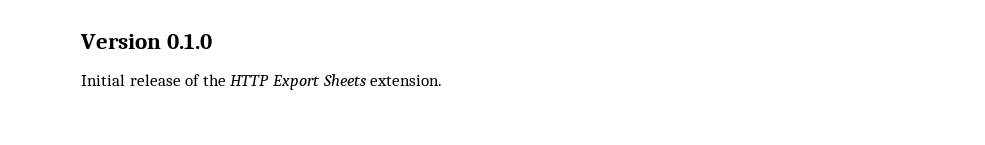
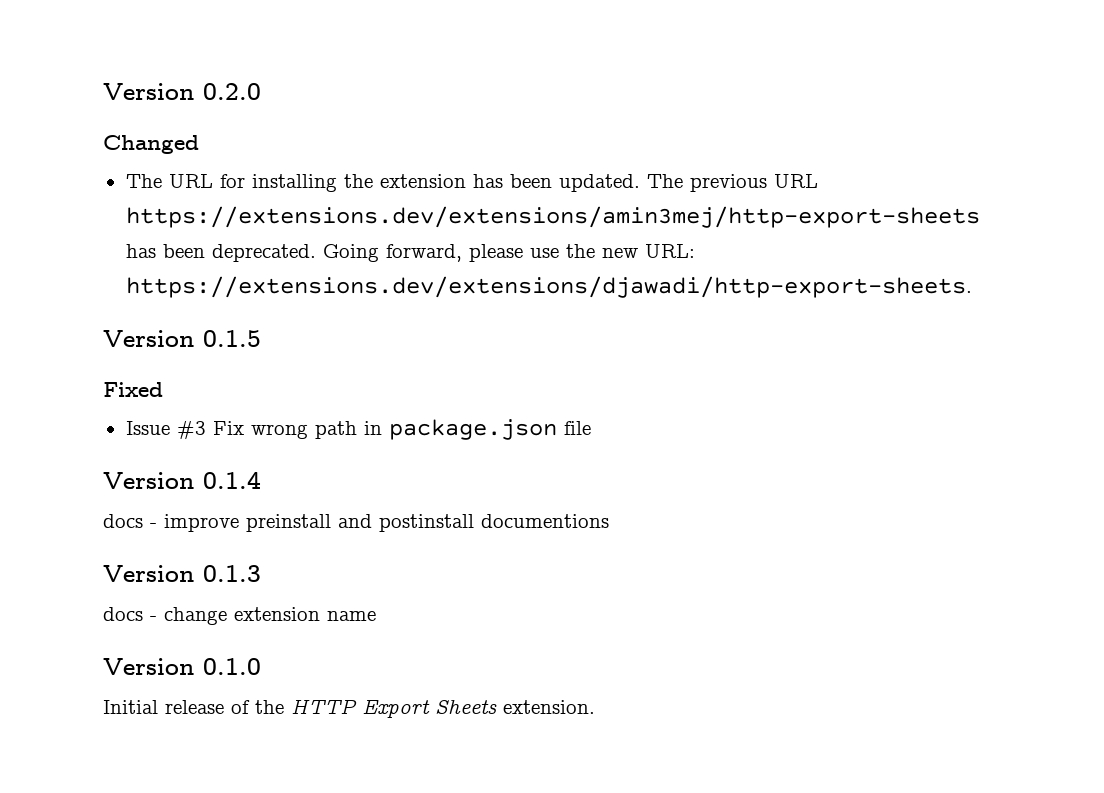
[80,34,161,49] Version -> [103,83,261,100] [103,135,199,154] [125,174,818,192] [125,206,980,228] [125,244,695,262] [125,276,972,298] [103,330,261,347] [103,382,163,397] [125,419,591,440] [103,471,261,489] [103,514,609,532] [103,565,261,582] [103,607,376,625] [103,658,194,675] Version 0.2.0 // Changed // The URL for installing the extension has been updated. The previous URL https://extensions.dev/extensions/amin3mej/http-export-sheets has been deprecated. Going forward, please use the new URL: https://extensions.dev/extensions/djawadi/http-export-sheets. // Version 0.1.5 // Fixed // Issue #3 Fix wrong path in package.json file // Version 0.1.4 // docs - improve preinstall and postinstall documentions // Version 0.1.3 // docs - change extension name // Version

